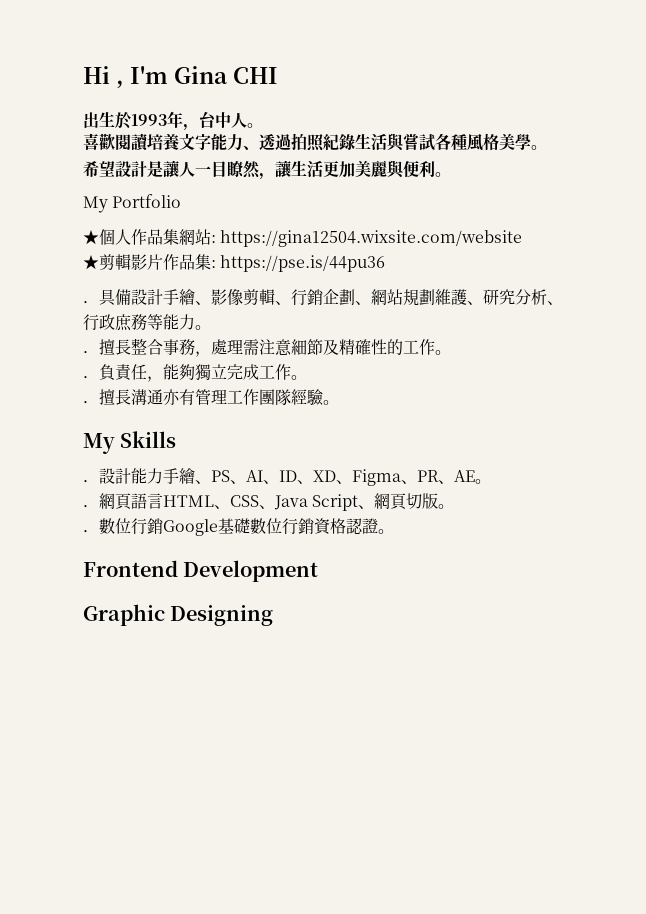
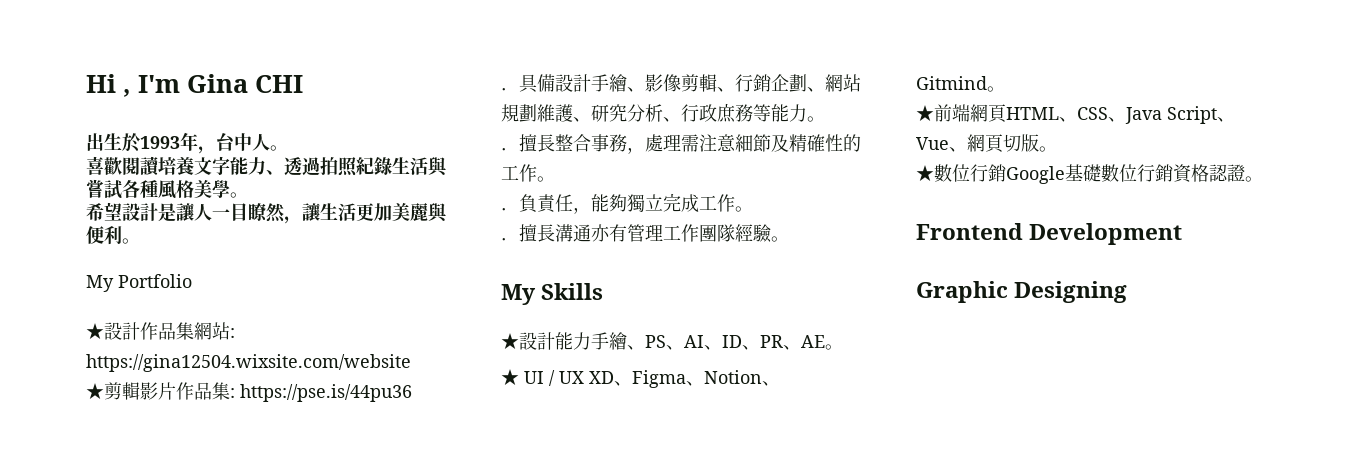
[99,229,131,245] 個人 -> [104,322,140,340] 設計
[83,480,99,483] ． -> [501,333,519,349] ★
[313,469,417,486] XD、Figma、 -> (760, 347) none
[83,493,163,510] ．網頁語言 -> [501,369,780,388] [916,76,1005,92] [916,104,1007,123] ★ UI / UX XD、Figma、Notion、Gitmind。 // ★前端網頁
(375, 507) none -> [916,137,967,152] Vue、
[83,530,99,533] ． -> [916,165,934,181] ★

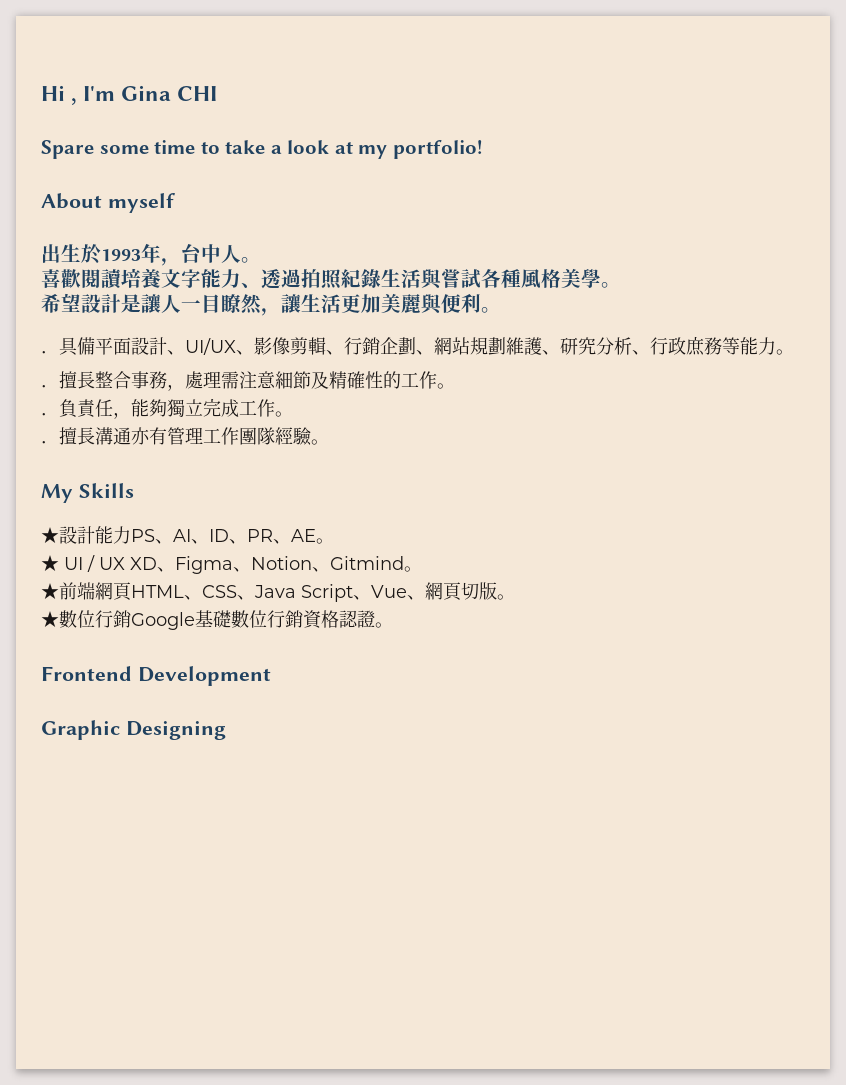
(303, 84) none -> [41,140,483,159] [41,193,175,213] // Spare some time to take a look at my portfolio! // About myself
[86,274,192,292] [86,322,235,340] [86,354,411,372] [86,382,412,402] [501,74,627,93] My Portfolio // ★設計作品集網站: https://gina12504.wixsite.com/website // ★剪輯影片作品集: https://pse.is/44pu36 // ．具備設計手繪 -> [41,337,236,356] ．具備平面設計、UI/UX
[591,332,645,350] 手繪、 -> (131, 535) none

